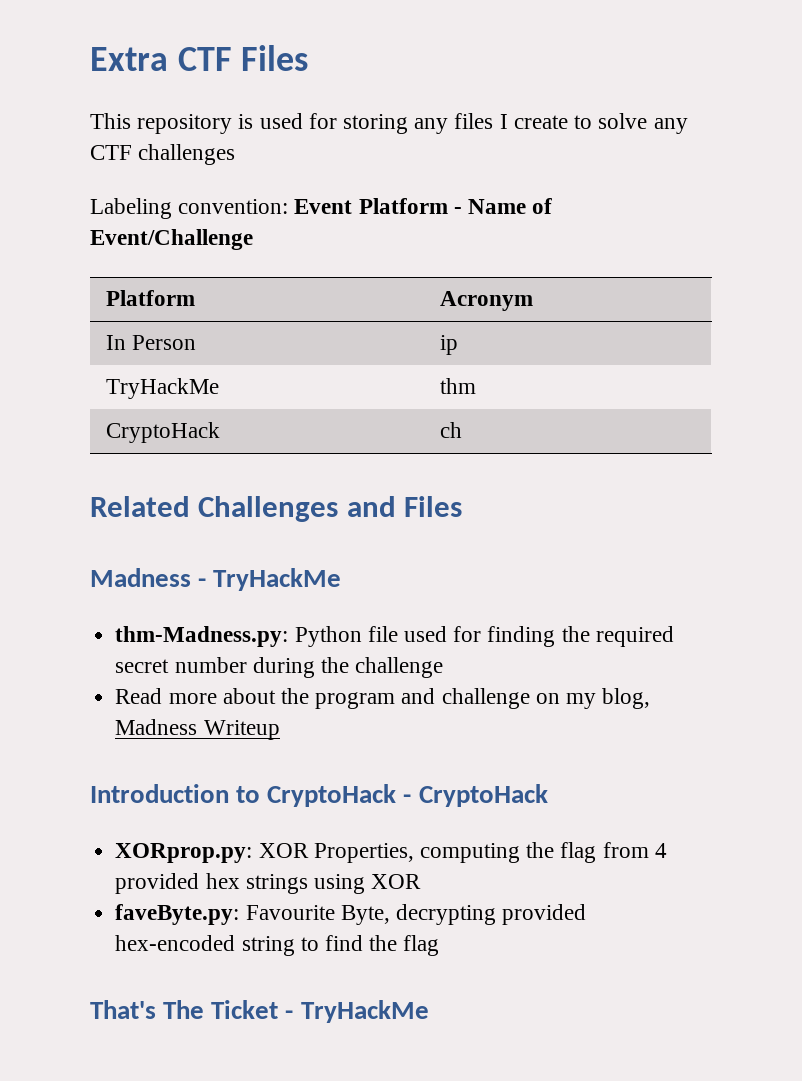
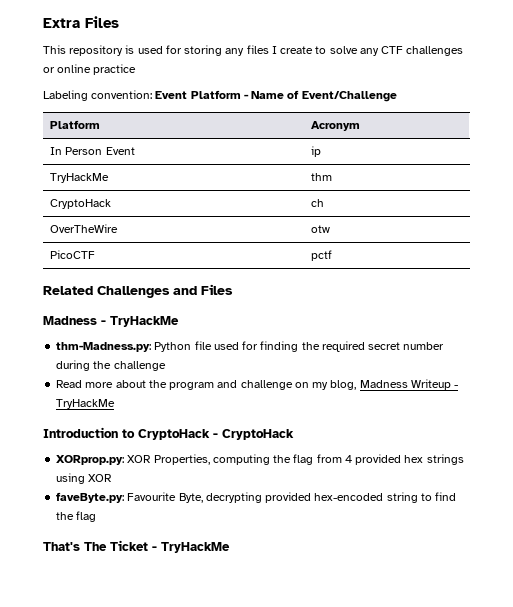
[177,47,232,71] CTF -> (80, 23) none
(236, 154) none -> [43,64,137,75] or online practice
(196, 342) none -> [105,147,135,155] Event
(462, 430) none -> [50,224,119,233] [311,225,331,233] [50,250,96,259] [311,250,333,261] // OverTheWire | otw // PicoCTF | pctf
(280, 730) none -> [454,385,459,388] [56,399,116,409] - TryHackMe

